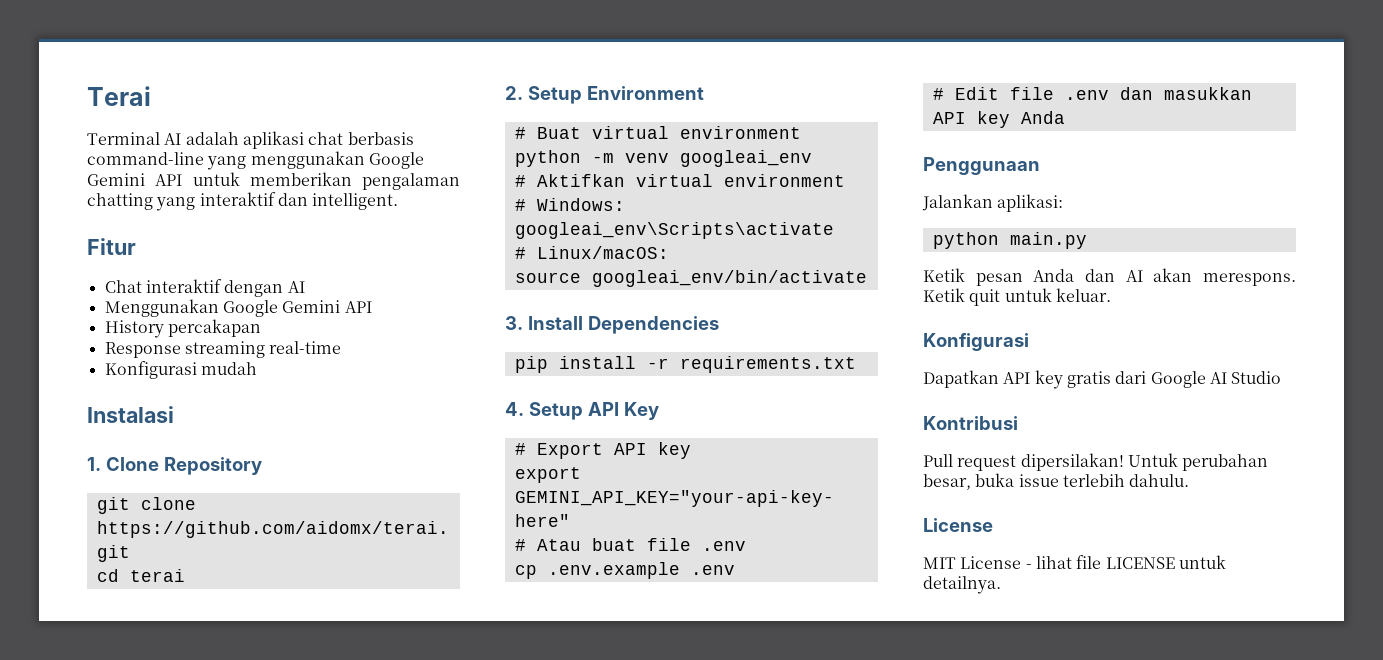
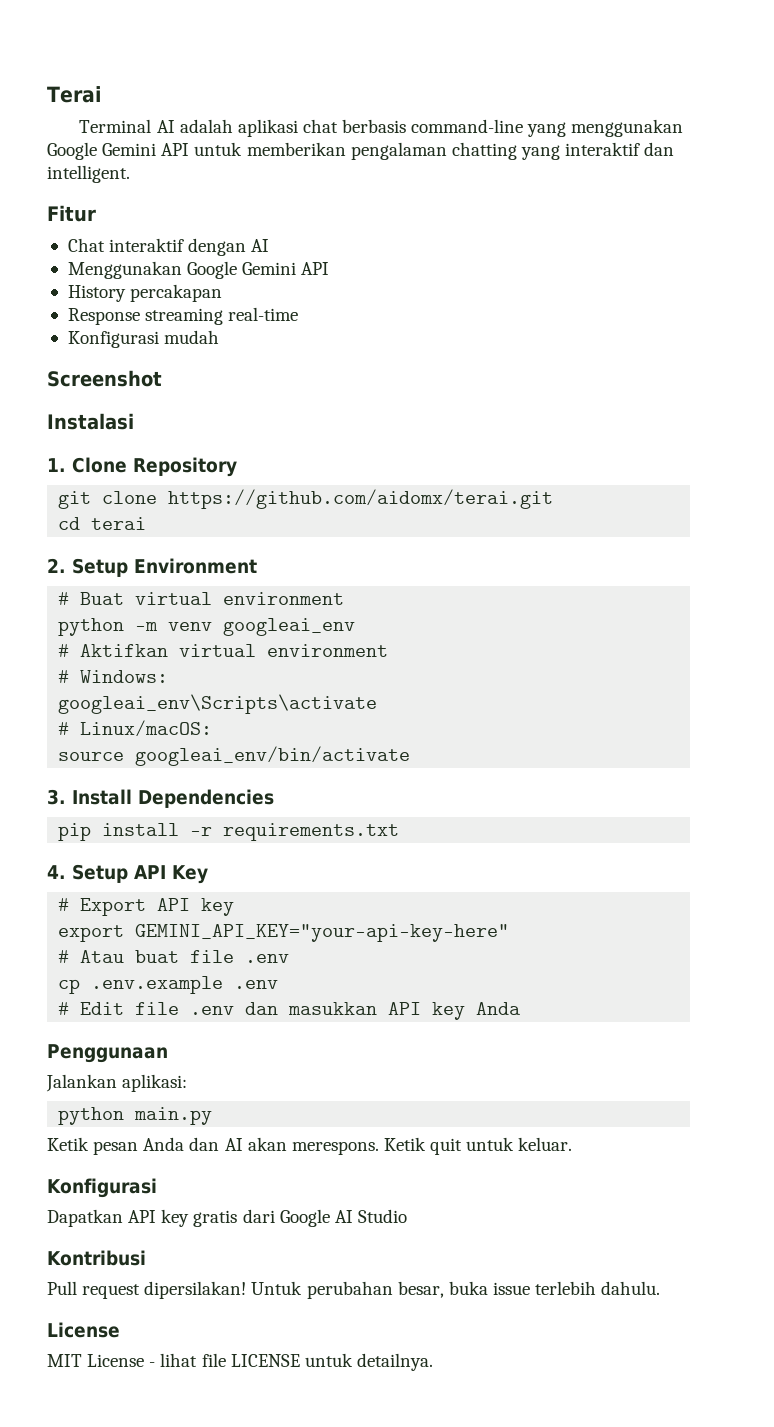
(257, 368) none -> [47,370,162,387] // Screenshot

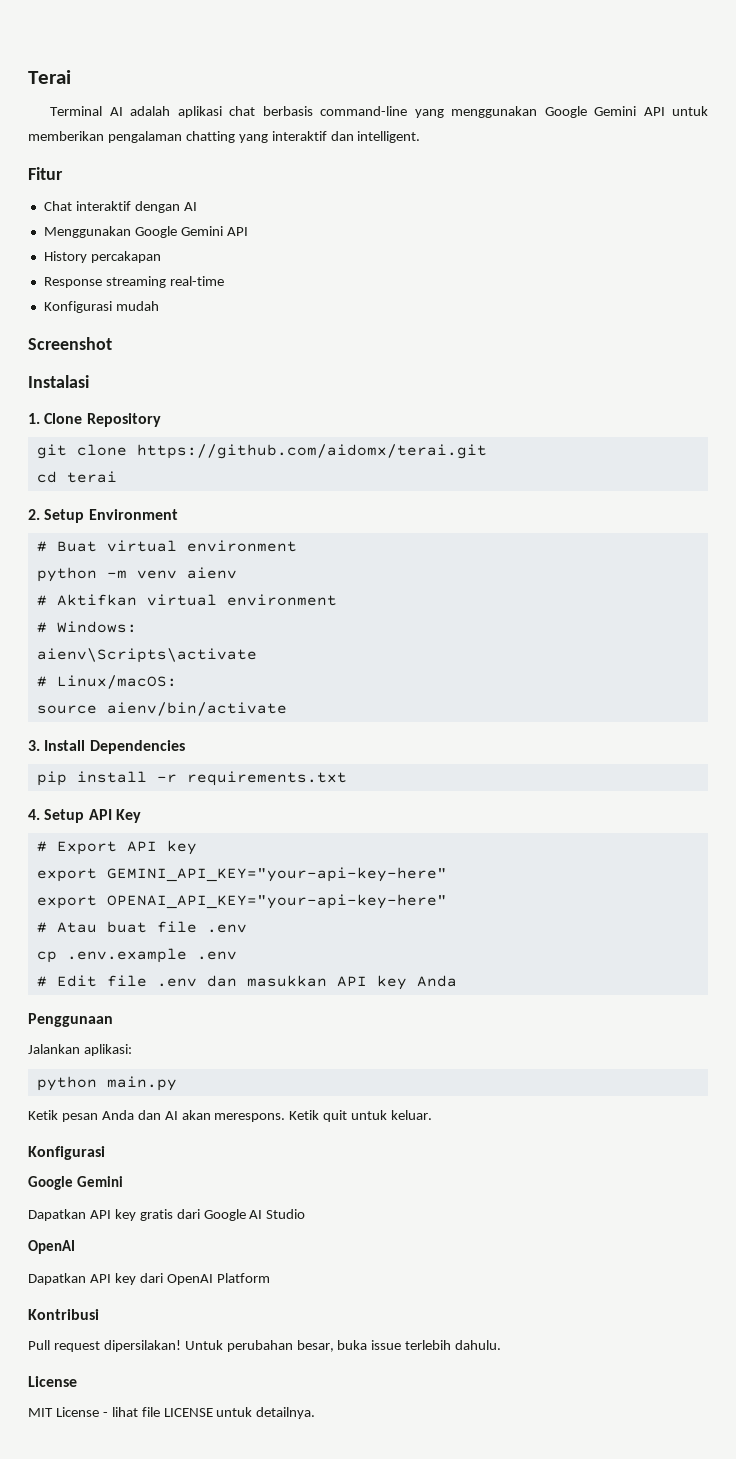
[223,618,356,636] googleai_env -> [186,567,237,579] aienv
[58,694,378,714] googleai_env\Scripts\activate -> [36,648,257,663] aienv\Scripts\activate
[135,746,411,766] googleai_env/bin/activate -> [106,702,287,716] aienv/bin/activate
(510, 933) none -> [36,894,447,909] // export OPENAI_API_KEY="your-api-key-here"
(157, 1188) none -> [28,1176,123,1190] // Google Gemini
(407, 1216) none -> [28,1240,75,1254] [28,1273,270,1285] // OpenAI // Dapatkan API key dari OpenAI Platform

